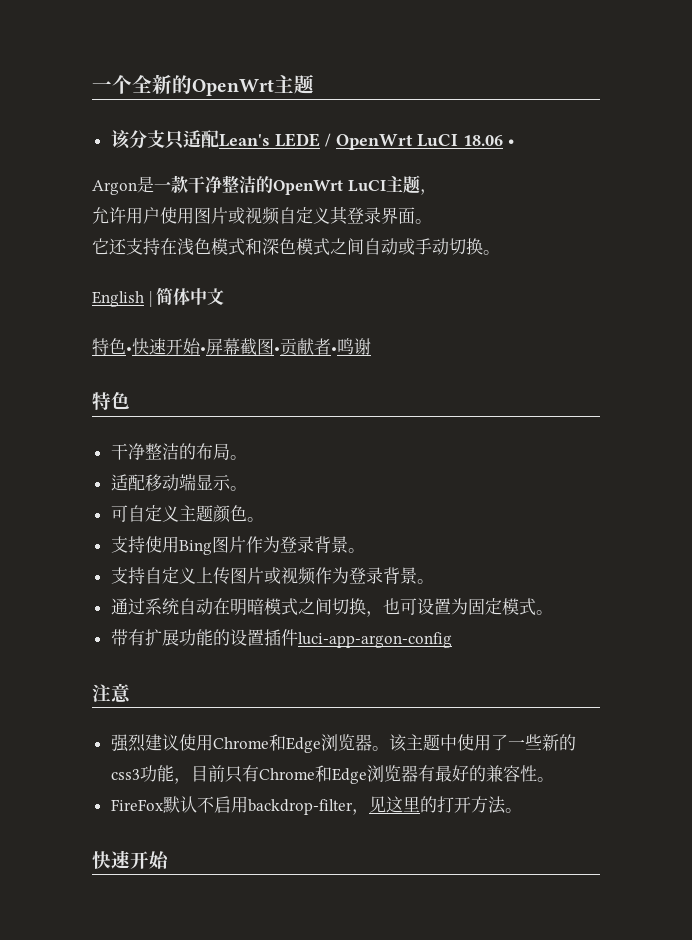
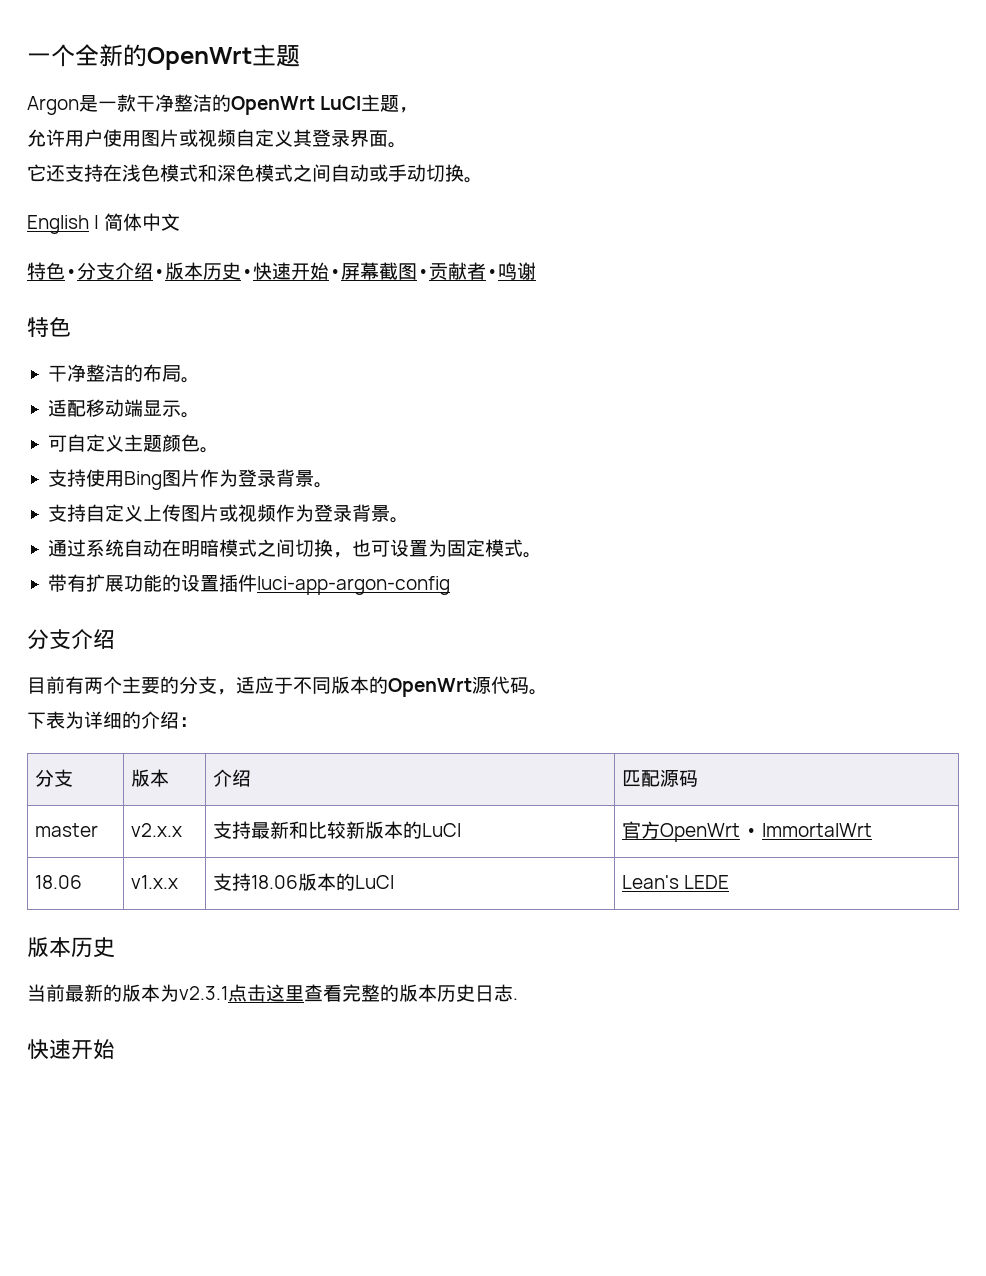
[110,130,514,150] // 该分支只适配Lean's LEDE / OpenWrt LuCI 18.06 • -> (300, 56) none
(132, 350) none -> [77,262,253,280] 分支介绍•版本历史•
[92,683,131,703] [110,734,576,753] [110,765,554,784] [110,796,522,815] 注意 // 强烈建议使用Chrome和Edge浏览器。该主题中使用了一些新的css3功能，目前只有Chrome和Edge浏览器有最好的兼容性。 // FireFox默认不启用backdrop-filter，见这里的打开方法。 -> [27,629,115,650] [27,676,548,697] [27,711,198,729] [34,769,73,787] [130,769,169,787] [212,769,251,787] [621,769,698,787] [34,823,98,837] [130,823,182,837] [212,821,461,839] [621,821,873,842] [34,875,82,889] [130,875,178,889] [212,873,394,891] [621,875,729,889] [27,937,115,958] [27,984,518,1002] 分支介绍 // 目前有两个主要的分支，适应于不同版本的OpenWrt源代码。 // 下表为详细的介绍： // 分支 | 版本 | 介绍 | 匹配源码 // master | v2.x.x | 支持最新和比较新版本的LuCI | 官方OpenWrt • ImmortalWrt // 18.06 | v1.x.x | 支持18.06版本的LuCI | Lean's LEDE // 版本历史 // 当前最新的版本为v2.3.1点击这里查看完整的版本历史日志.

